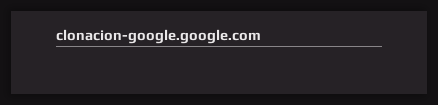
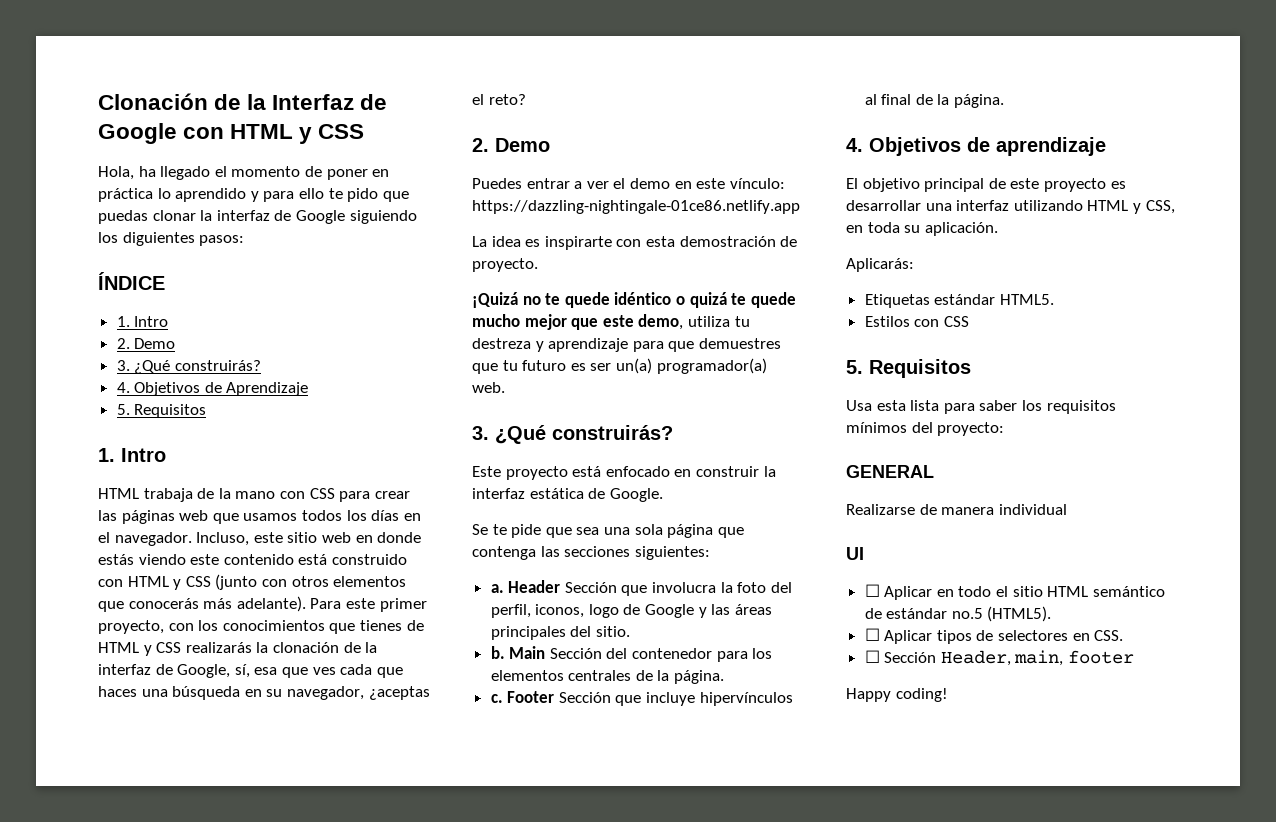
[56,29,261,44] clonacion-google.google.com -> [98,93,388,110] [98,123,365,144] [98,166,390,180] [98,188,409,202] [98,210,417,224] [98,232,245,246] [98,272,165,290] [116,316,169,327] [116,338,176,349] [116,360,261,374] [116,382,309,396] [116,404,207,418] [98,448,166,462] [98,488,410,502] [98,510,421,524] [98,532,422,546] [98,554,407,565] [98,574,407,590] [98,596,427,612] [98,620,424,634] [98,642,378,656] [98,664,403,678] [98,686,430,700] [472,94,526,105] [472,138,550,152] [472,178,785,189] [472,200,800,214] [472,236,798,250] [472,258,538,272] [472,292,796,308] [472,314,750,330] [472,338,781,352] [472,358,767,374] [472,382,505,393] [472,425,673,444] [472,466,776,480] [472,488,663,502] [472,524,744,538] [472,546,710,560] [490,580,792,596] [490,604,772,618] [490,626,630,640] [490,646,773,662] [490,670,725,684] [490,691,793,706] [864,94,1005,108] [846,137,1106,156] [846,178,1126,192] [846,200,1175,214] [846,222,998,236] [846,258,914,272] [864,294,1054,308] [864,316,969,327] [846,359,971,378] [846,400,1116,414] [846,422,1005,436] [846,465,934,478] [846,504,1067,515] [846,547,864,560] [864,584,1165,600] [864,606,1052,622] [864,628,1124,644] [864,650,1135,666] [846,688,948,702] Clonación de la Interfaz de Google con HTML y CSS // Hola, ha llegado el momento de poner en práctica lo aprendido y para ello te pido que puedas clonar la interfaz de Google siguiendo los diguientes pasos: // ÍNDICE // 1. Intro // 2. Demo // 3. ¿Qué construirás? // 4. Objetivos de Aprendizaje // 5. Requisitos // 1. Intro // HTML trabaja de la mano con CSS para crear las páginas web que usamos todos los días en el navegador. Incluso, este sitio web en donde estás viendo este contenido está construido con HTML y CSS (junto con otros elementos que conocerás más adelante). Para este primer proyecto, con los conocimientos que tienes de HTML y CSS realizarás la clonación de la interfaz de Google, sí, esa que ves cada que haces una búsqueda en su navegador, ¿aceptas el reto? // 2. Demo // Puedes entrar a ver el demo en este vínculo: https://dazzling-nightingale-01ce86.netlify.app // La idea es inspirarte con esta demostración de proyecto. // ¡Quizá no te quede idéntico o quizá te quede mucho mejor que este demo, utiliza tu destreza y aprendizaje para que demuestres que tu futuro es ser un(a) programador(a) web. // 3. ¿Qué construirás? // Este proyecto está enfocado en construir la interfaz estática de Google. // Se te pide que sea una sola página que contenga las secciones siguientes: // a. Header Sección que involucra la foto del perfil, iconos, logo de Google y las áreas principales del sitio. // b. Main Sección del contenedor para los elementos centrales de la página. // c. Footer Sección que incluye hipervínculos al final de la página. // 4. Objetivos de aprendizaje // El objetivo principal de este proyecto es desarrollar una interfaz utilizando HTML y CSS, en toda su aplicación. // Aplicarás: // Etiquetas estándar HTML5. // Estilos con CSS // 5. Requisitos // Usa esta lista para saber los requisitos mínimos del proyecto: // GENERAL // Realizarse de manera individual // UI // ☐ Aplicar en todo el sitio HTML semántico de estándar no.5 (HTML5). // ☐ Aplicar tipos de selectores en CSS. // ☐ Sección Header, main, footer // Happy coding!

